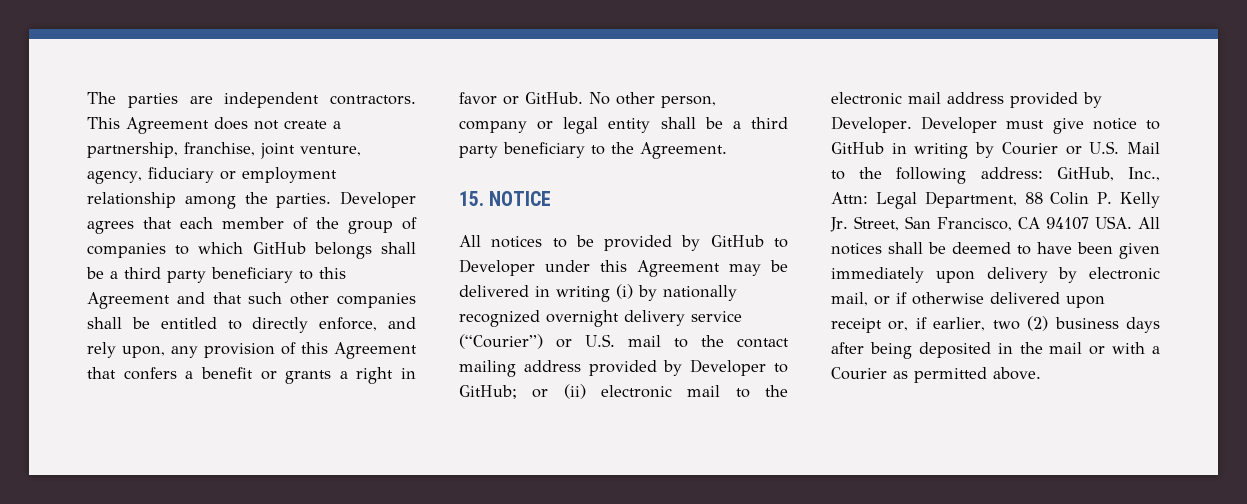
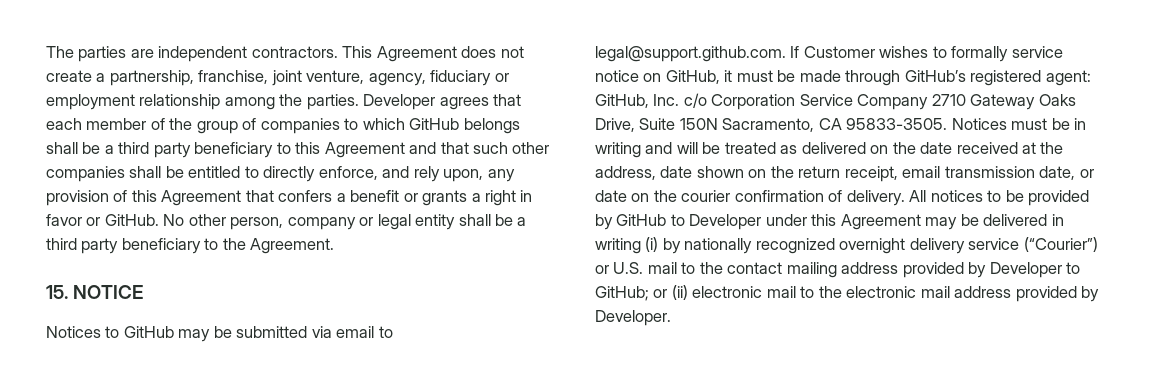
(552, 198) none -> [46,326,393,342] [595,46,1063,62] [595,70,1091,86] [595,93,1076,110] [595,118,1087,132] [595,142,1064,158] [595,166,1094,182] [595,190,905,206] Notices to GitHub may be submitted via email to legal@support.github.com. If Customer wishes to formally service notice on GitHub, it must be made through GitHub’s registered agent: GitHub, Inc. c/o Corporation Service Company 2710 Gateway Oaks Drive, Suite 150N Sacramento, CA 95833-3505. Notices must be in writing and will be treated as delivered on the date received at the address, date shown on the return receipt, email transmission date, or date on the courier confirmation of delivery.
[921,116,1160,134] [831,141,1160,159] [831,167,1160,184] [831,191,1160,209] [830,216,1160,232] [831,242,1160,259] [831,267,1160,283] [831,292,1105,308] [831,316,1160,333] [831,342,1160,359] [831,367,1041,383] Developer must give notice to GitHub in writing by Courier or U.S. Mail to the following address: GitHub, Inc., Attn: Legal Department, 88 Colin P. Kelly Jr. Street, San Francisco, CA 94107 USA. All notices shall be deemed to have been given immediately upon delivery by electronic mail, or if otherwise delivered upon receipt or, if earlier, two (2) business days after being deposited in the mail or with a Courier as permitted above. -> (671, 318) none

